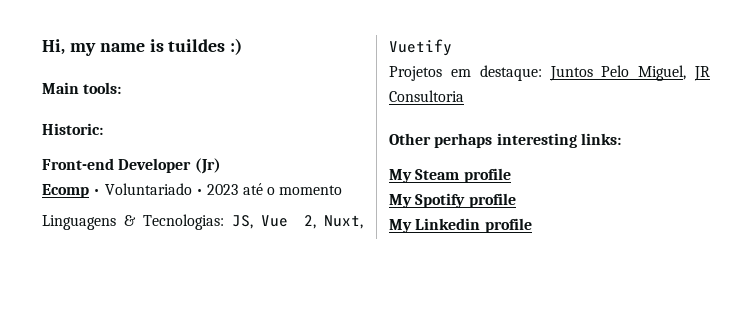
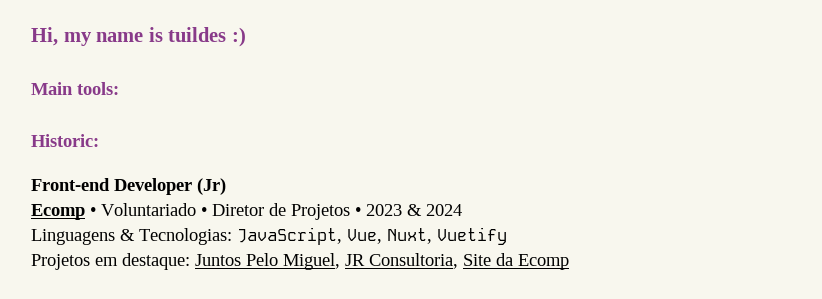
[207,183,343,195] 2023 até o momento -> [212,203,462,220] Diretor de Projetos • 2023 & 2024
[231,215,317,229] JS, Vue 2, -> [237,227,382,245] JavaScript, Vue,
[389,90,464,102] [389,133,621,148] [389,168,511,183] [389,193,516,208] [389,218,532,233] Consultoria // Other perhaps interesting links: // My Steam profile // My Spotify profile // My Linkedin profile -> [369,253,569,270] Consultoria, Site da Ecomp

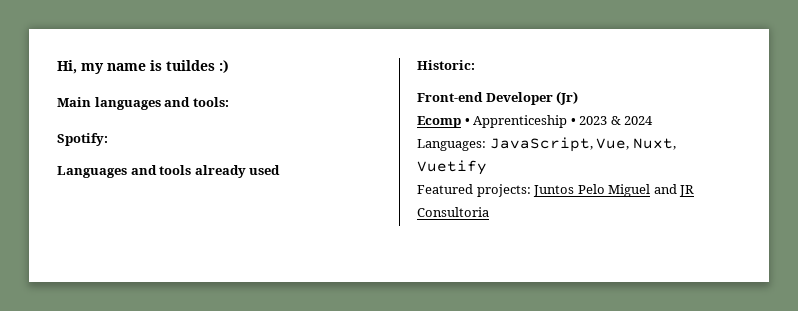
(73, 88) none -> [94,97,191,110] languages and
(119, 88) none -> [57,133,108,146] [57,165,281,178] // Spotify: // Languages and tools already used
[101,203,350,220] Voluntariado • Diretor de Projetos -> [473,115,568,128] Apprenticeship
[31,228,232,245] Linguagens & Tecnologias: -> [417,139,486,151] Languages:
[31,253,569,270] Projetos em destaque: Juntos Pelo Miguel, JR Consultoria, Site da Ecomp -> [417,184,695,197] [417,207,489,217] Featured projects: Juntos Pelo Miguel and JR Consultoria

